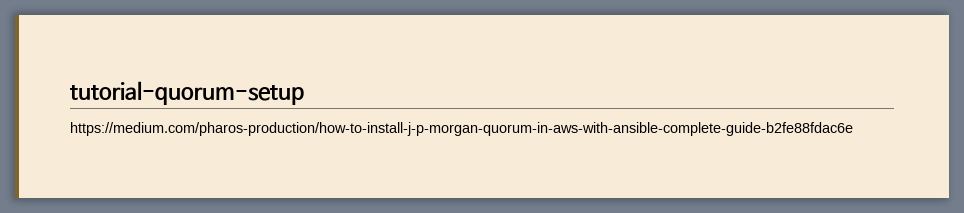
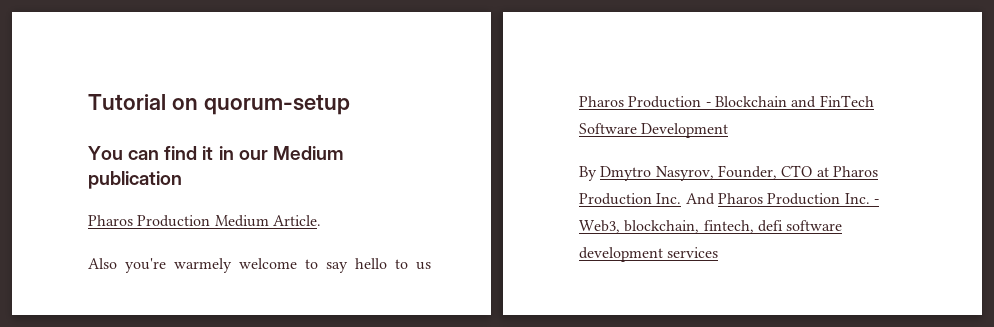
[70,81,304,105] [70,122,853,136] tutorial-quorum-setup // https://medium.com/pharos-production/how-to-install-j-p-morgan-quorum-in-aws-with-ansible-complete-guide-b2fe88fdac6e -> [88,94,350,115] [88,146,344,160] [88,171,182,189] [88,215,321,227] [88,258,431,273] [579,95,874,108] [579,123,729,138] [579,165,878,181] [579,193,879,205] [579,220,843,233] [579,247,719,262] Tutorial on quorum-setup // You can find it in our Medium publication // Pharos Production Medium Article. // Also you're warmely welcome to say hello to us Pharos Production - Blockchain and FinTech Software Development // By Dmytro Nasyrov, Founder, CTO at Pharos Production Inc. And Pharos Production Inc. - Web3, blockchain, fintech, defi software development services

